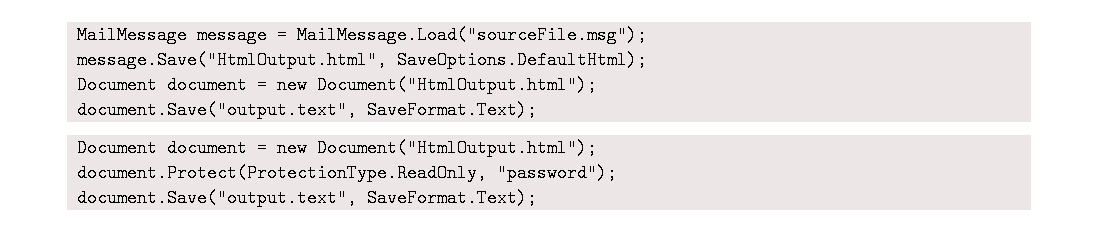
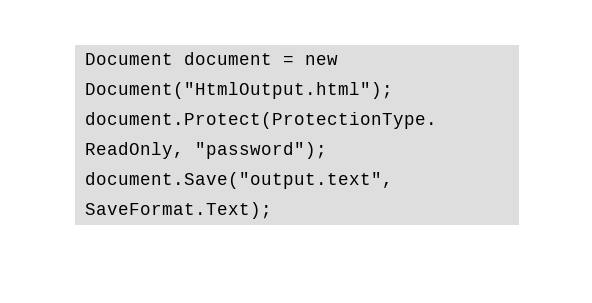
[76,26,647,44] [76,51,647,69] [76,76,597,94] [76,101,537,119] MailMessage message = MailMessage.Load("sourceFile.msg"); // message.Save("HtmlOutput.html", SaveOptions.DefaultHtml); // Document document = new Document("HtmlOutput.html"); // document.Save("output.text", SaveFormat.Text); // -> (84, 59) none

